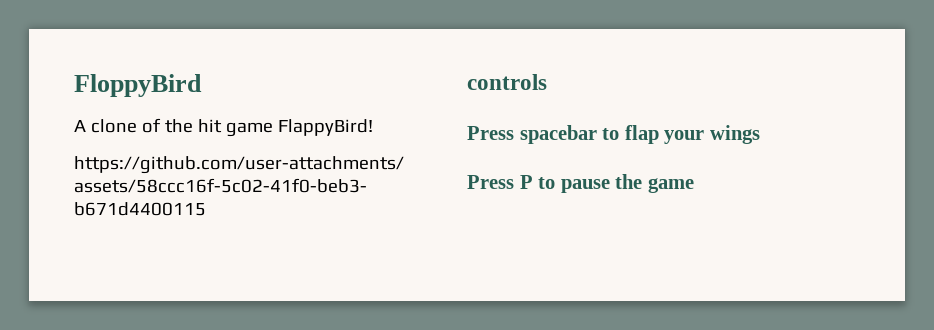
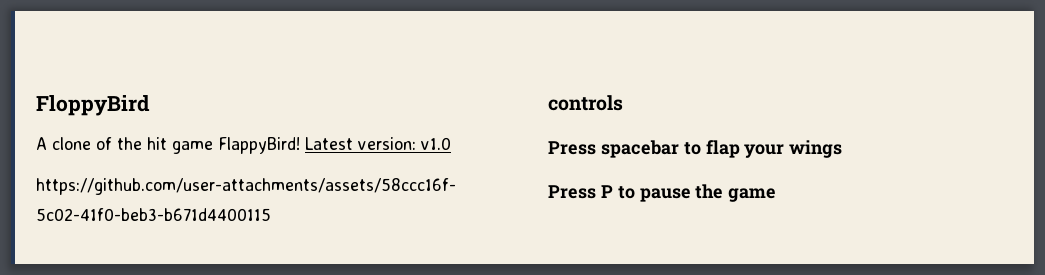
(373, 127) none -> [305,137,451,150] Latest version: v1.0

